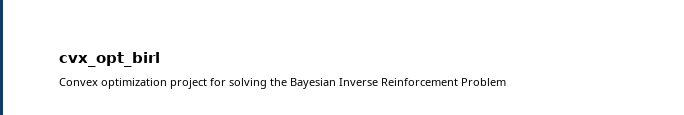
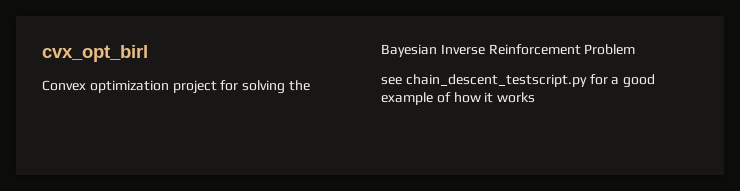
(506, 82) none -> [381,74,656,88] [381,92,536,105] // see chain_descent_testscript.py for a good example of how it works

